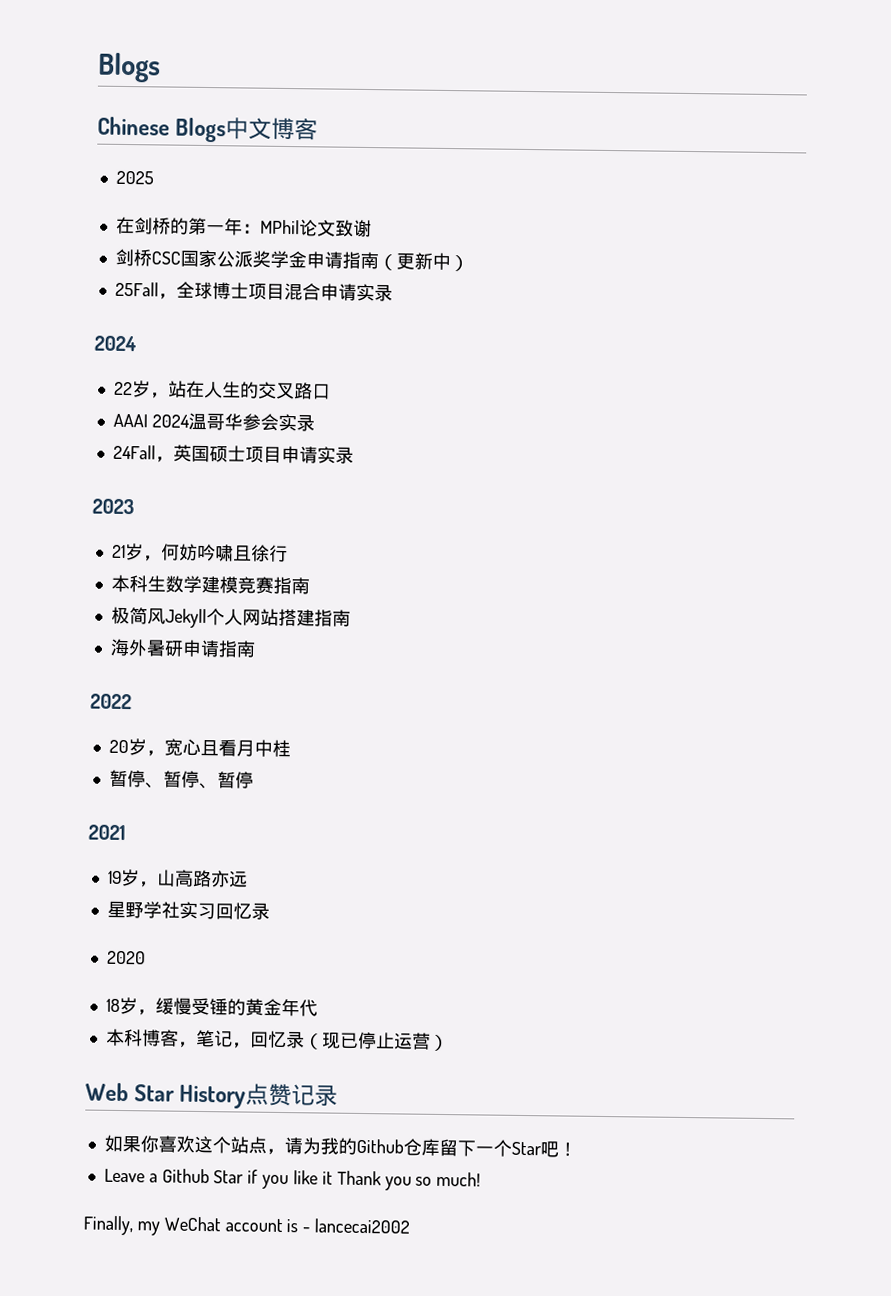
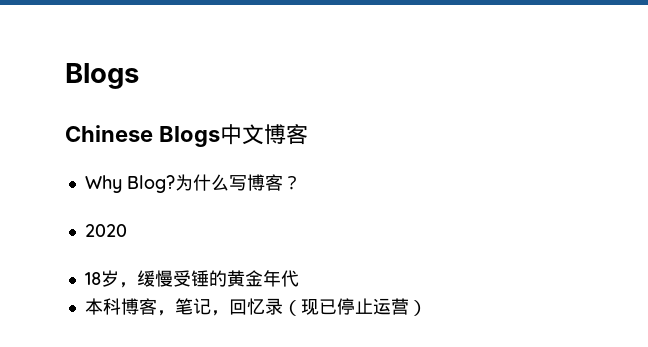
[115,170,154,185] [115,216,372,238] [114,248,469,272] [114,281,393,302] [94,335,137,352] [113,380,331,400] [112,412,315,432] [112,444,354,464] [92,498,134,515] [111,543,288,563] [110,574,310,595] [110,606,351,629] [109,638,256,658] [90,693,132,710] [108,738,291,758] [108,769,254,790] [88,824,126,841] [107,868,248,888] [106,900,270,920] 2025 // 在剑桥的第一年：MPhil论文致谢 // 剑桥CSC国家公派奖学金申请指南（更新中） // 25Fall，全球博士项目混合申请实录 // 2024 // 22岁，站在人生的交叉路口 // AAAI 2024温哥华参会实录 // 24Fall，英国硕士项目申请实录 // 2023 // 21岁，何妨吟啸且徐行 // 本科生数学建模竞赛指南 // 极简风Jekyll个人网站搭建指南 // 海外暑研申请指南 // 2022 // 20岁，宽心且看月中桂 // 暂停、暂停、暂停 // 2021 // 19岁，山高路亦远 // 星野学社实习回忆录 -> [84,174,301,193] Why Blog?为什么写博客？
[85,1082,339,1109] [103,1134,577,1158] [103,1168,482,1191] [83,1215,411,1236] // Web Star History点赞记录 // 如果你喜欢这个站点，请为我的Github仓库留下一个Star吧！ // Leave a Github Star if you like it Thank you so much! // Finally, my WeChat account is - lancecai2002 -> (427, 308) none

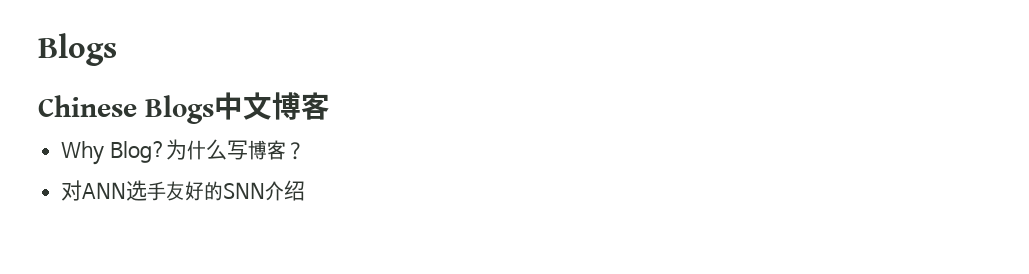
[84,224,127,237] [84,270,299,288] [84,298,427,316] 2020 // 18岁，缓慢受锤的黄金年代 // 本科博客，笔记，回忆录（现已停止运营） -> [61,180,306,201] 对ANN选手友好的SNN介绍

